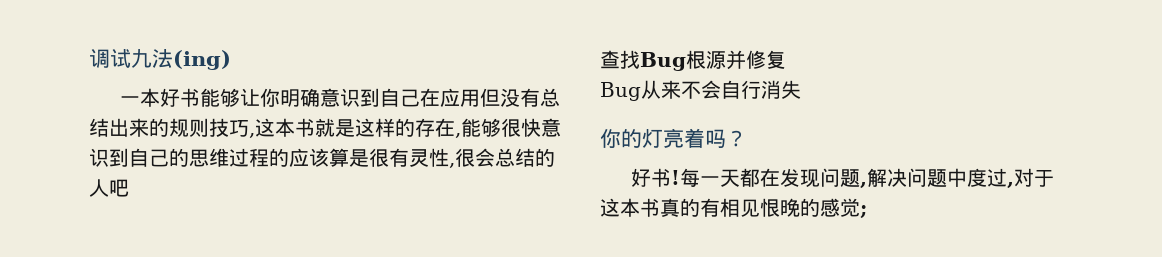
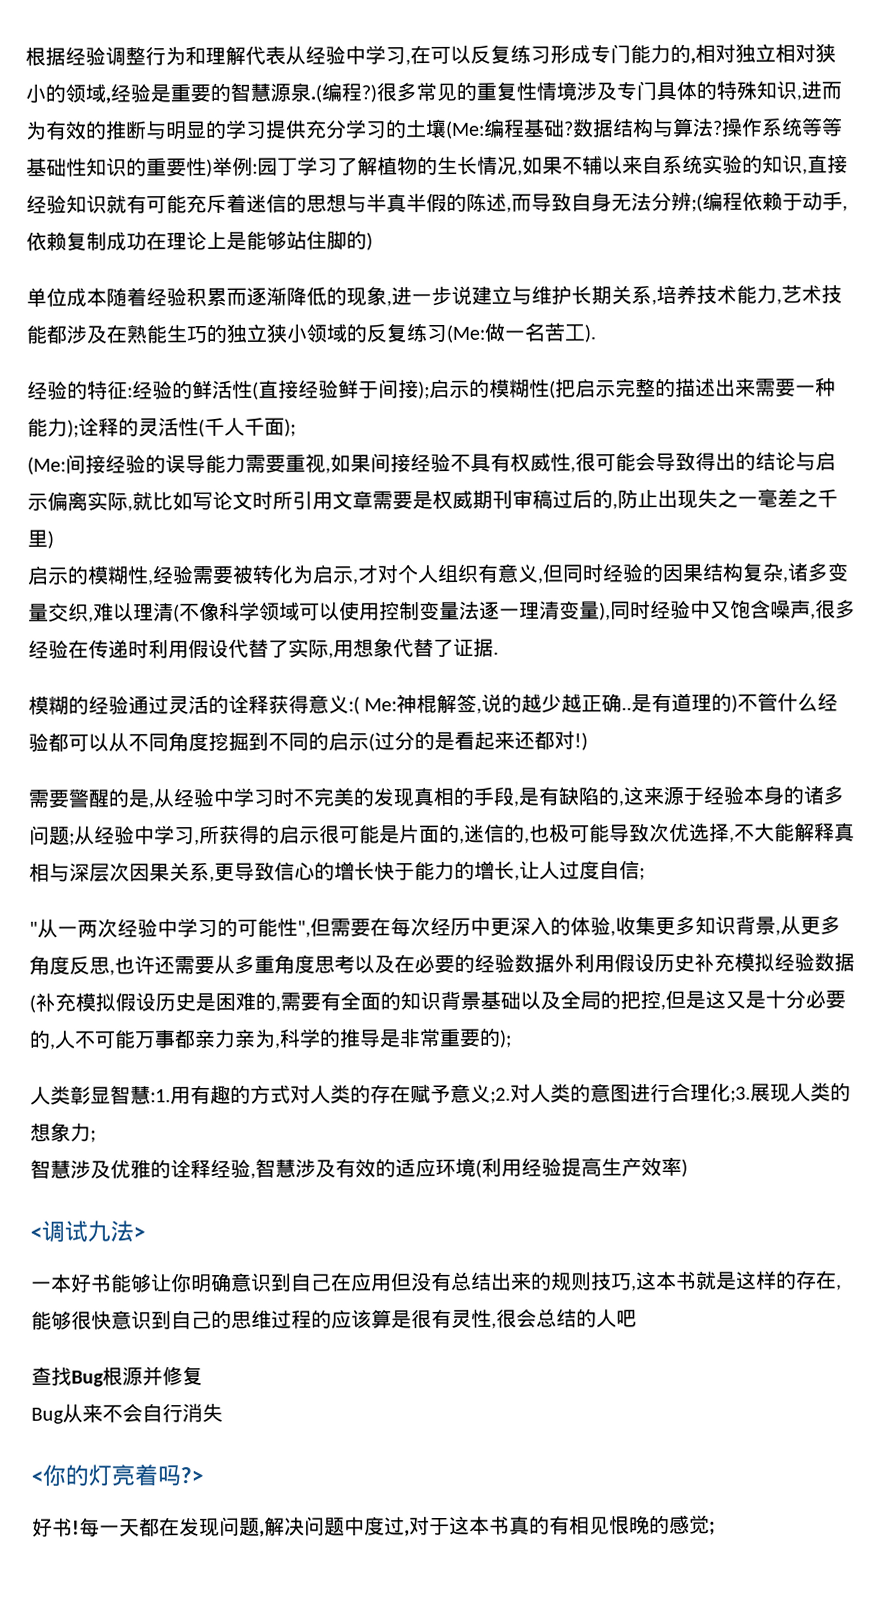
(89, 58) none -> [25,43,836,66] [25,80,842,104] [25,117,843,140] [26,154,848,178] [26,191,848,214] [26,230,373,251] [26,284,842,307] [26,322,596,344] [27,377,836,400] [27,417,296,438] [27,451,836,475] [27,488,838,512] [27,529,54,549] [27,562,848,586] [28,599,856,623] [28,637,499,659] [28,692,839,715] [28,730,588,752] [28,785,844,809] [29,822,855,846] [29,860,645,883] [29,915,841,938] [29,952,855,976] [29,989,846,1013] [29,1027,512,1050] [30,1082,851,1105] [30,1122,96,1143] [30,1156,688,1179] [30,1226,42,1240] 根据经验调整行为和理解代表从经验中学习,在可以反复练习形成专门能力的,相对独立相对狭小的领域,经验是重要的智慧源泉.(编程?)很多常见的重复性情境涉及专门具体的特殊知识,进而为有效的推断与明显的学习提供充分学习的土壤(Me:编程基础?数据结构与算法?操作系统等等基础性知识的重要性)举例:园丁学习了解植物的生长情况,如果不辅以来自系统实验的知识,直接经验知识就有可能充斥着迷信的思想与半真半假的陈述,而导致自身无法分辨;(编程依赖于动手,依赖复制成功在理论上是能够站住脚的) // 单位成本随着经验积累而逐渐降低的现象,进一步说建立与维护长期关系,培养技术能力,艺术技能都涉及在熟能生巧的独立狭小领域的反复练习(Me:做一名苦工). // 经验的特征:经验的鲜活性(直接经验鲜于间接);启示的模糊性(把启示完整的描述出来需要一种能力);诠释的灵活性(千人千面); // (Me:间接经验的误导能力需要重视,如果间接经验不具有权威性,很可能会导致得出的结论与启示偏离实际,就比如写论文时所引用文章需要是权威期刊审稿过后的,防止出现失之一毫差之千里) // 启示的模糊性,经验需要被转化为启示,才对个人组织有意义,但同时经验的因果结构复杂,诸多变量交织,难以理清(不像科学领域可以使用控制变量法逐一理清变量),同时经验中又饱含噪声,很多经验在传递时利用假设代替了实际,用想象代替了证据. // 模糊的经验通过灵活的诠释获得意义:( Me:神棍解签,说的越少越正确..是有道理的)不管什么经验都可以从不同角度挖掘到不同的启示(过分的是看起来还都对!) // 需要警醒的是,从经验中学习时不完美的发现真相的手段,是有缺陷的,这来源于经验本身的诸多问题;从经验中学习,所获得的启示很可能是片面的,迷信的,也极可能导致次优选择,不大能解释真相与深层次因果关系,更导致信心的增长快于能力的增长,让人过度自信; // "从一两次经验中学习的可能性",但需要在每次经历中更深入的体验,收集更多知识背景,从更多角度反思,也许还需要从多重角度思考以及在必要的经验数据外利用假设历史补充模拟经验数据(补充模拟假设历史是困难的,需要有全面的知识背景基础以及全局的把控,但是这又是十分必要的,人不可能万事都亲力亲为,科学的推导是非常重要的); // 人类彰显智慧:1.用有趣的方式对人类的存在赋予意义;2.对人类的意图进行合理化;3.展现人类的想象力; // 智慧涉及优雅的诠释经验,智慧涉及有效的适应环境(利用经验提高生产效率) // <
[173,50,231,70] (ing) -> [133,1226,145,1240] >
(801, 89) none -> [31,1470,43,1484] <
[726,130,747,147] ？ -> [180,1467,203,1484] ?>

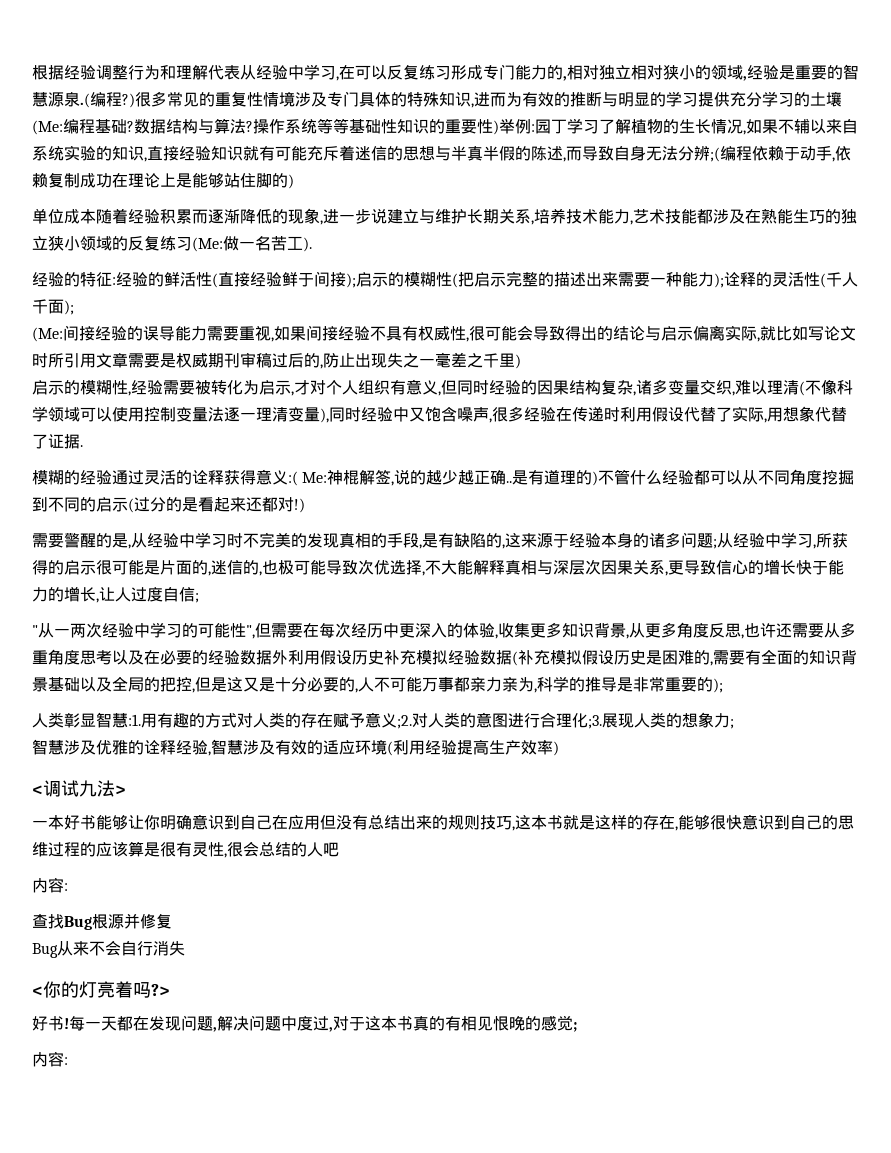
(637, 1318) none -> [32,877,68,893] // 内容:
(716, 1528) none -> [32,1051,68,1067] // 内容:

